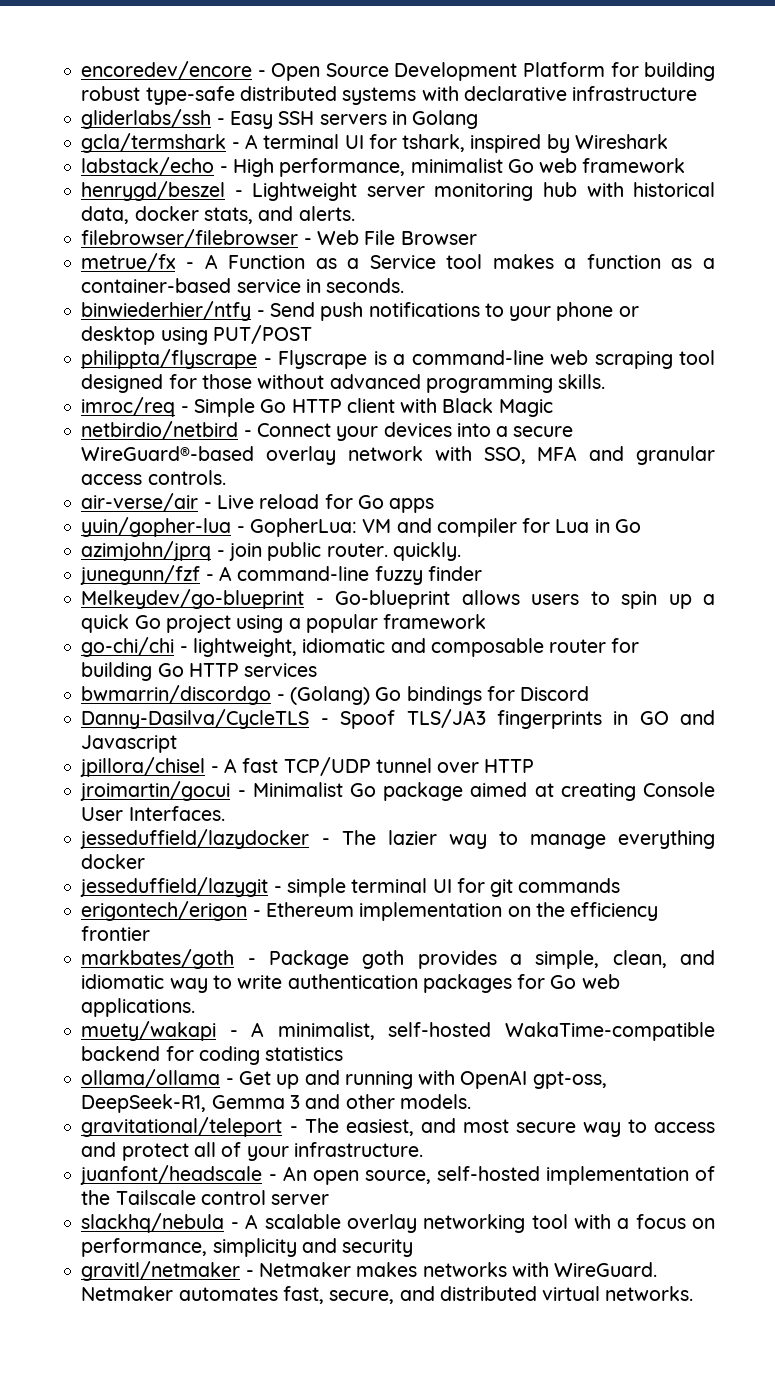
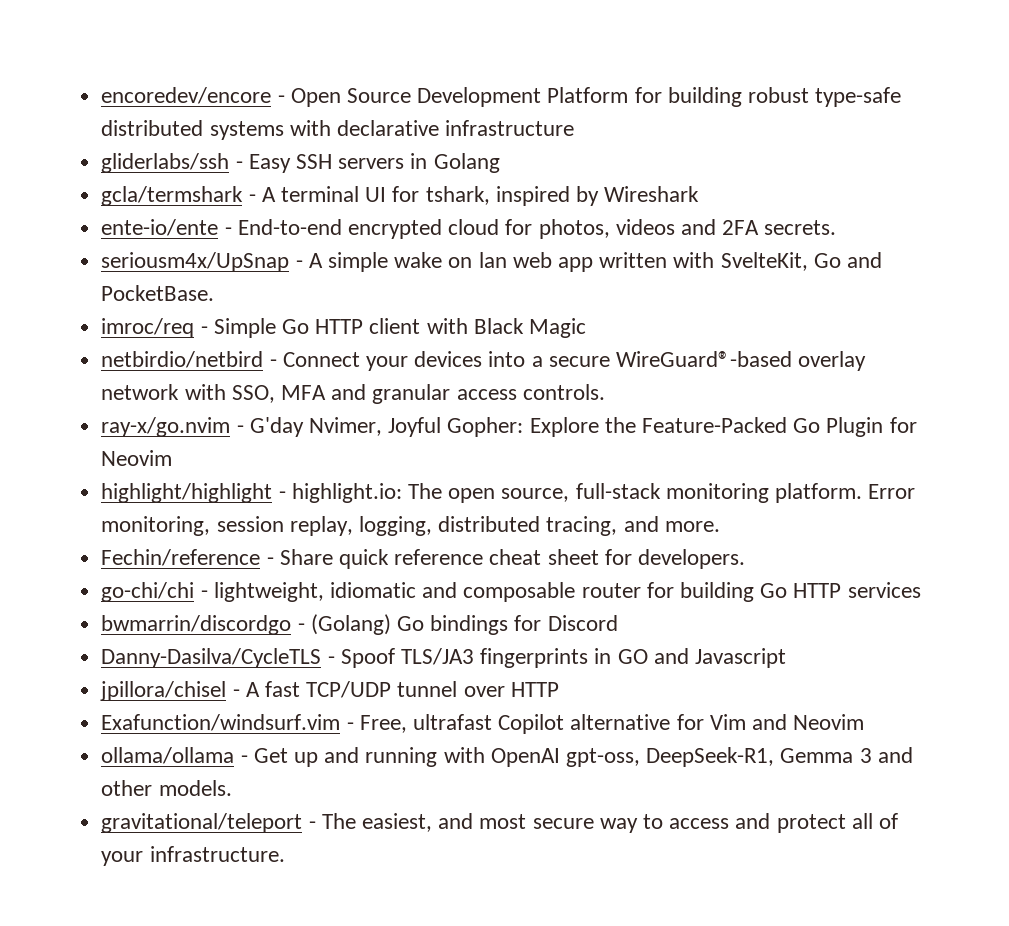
[81,157,686,177] [81,181,715,201] [81,206,355,224] [81,229,477,248] [81,253,716,272] [81,278,405,293] [81,301,639,321] [81,325,312,345] [81,349,716,369] [81,374,606,393] labstack/echo - High performance, minimalist Go web framework // henrygd/beszel - Lightweight server monitoring hub with historical data, docker stats, and alerts. // filebrowser/filebrowser - Web File Browser // metrue/fx - A Function as a Service tool makes a function as a container-based service in seconds. // binwiederhier/ntfy - Send push notifications to your phone or desktop using PUT/POST // philippta/flyscrape - Flyscrape is a command-line web scraping tool designed for those without advanced programming skills. -> [101,219,837,239] [101,252,883,272] [101,285,215,301] ente-io/ente - End-to-end encrypted cloud for photos, videos and 2FA secrets. // seriousm4x/UpSnap - A simple wake on lan web app written with SvelteKit, Go and PocketBase.
[81,493,435,513] [81,517,641,537] [81,541,461,561] [80,565,482,585] [81,589,716,609] [81,614,487,633] air-verse/air - Live reload for Go apps // yuin/gopher-lua - GopherLua: VM and compiler for Lua in Go // azimjohn/jprq - join public router. quickly. // junegunn/fzf - A command-line fuzzy finder // Melkeydev/go-blueprint - Go-blueprint allows users to spin up a quick Go project using a popular framework -> [101,417,917,437] [101,450,173,466] [101,483,916,503] [101,516,720,536] [101,549,745,569] ray-x/go.nvim - G'day Nvimer, Joyful Gopher: Explore the Feature-Packed Go Plugin for Neovim // highlight/highlight - highlight.io: The open source, full-stack monitoring platform. Error monitoring, session replay, logging, distributed tracing, and more. // Fechin/reference - Share quick reference cheat sheet for developers.
[80,781,716,801] [81,806,225,821] [80,829,715,849] [81,854,146,869] [80,877,621,897] [81,901,659,921] [81,926,151,941] [81,949,716,969] [81,974,620,993] [81,998,196,1017] [81,1021,715,1041] [81,1046,344,1065] jroimartin/gocui - Minimalist Go package aimed at creating Console User Interfaces. // jesseduffield/lazydocker - The lazier way to manage everything docker // jesseduffield/lazygit - simple terminal UI for git commands // erigontech/erigon - Ethereum implementation on the efficiency frontier // markbates/goth - Package goth provides a simple, clean, and idiomatic way to write authentication packages for Go web applications. // muety/wakapi - A minimalist, self-hosted WakaTime-compatible backend for coding statistics -> [101,714,865,734] Exafunction/windsurf.vim - Free, ultrafast Copilot alternative for Vim and Neovim
[80,1165,715,1185] [81,1190,330,1205] [81,1213,716,1233] [81,1238,414,1257] [81,1261,658,1281] [81,1286,694,1304] // juanfont/headscale - An open source, self-hosted implementation of the Tailscale control server // slackhq/nebula - A scalable overlay networking tool with a focus on performance, simplicity and security // gravitl/netmaker - Netmaker makes networks with WireGuard. Netmaker automates fast, secure, and distributed virtual networks. -> (285, 854) none

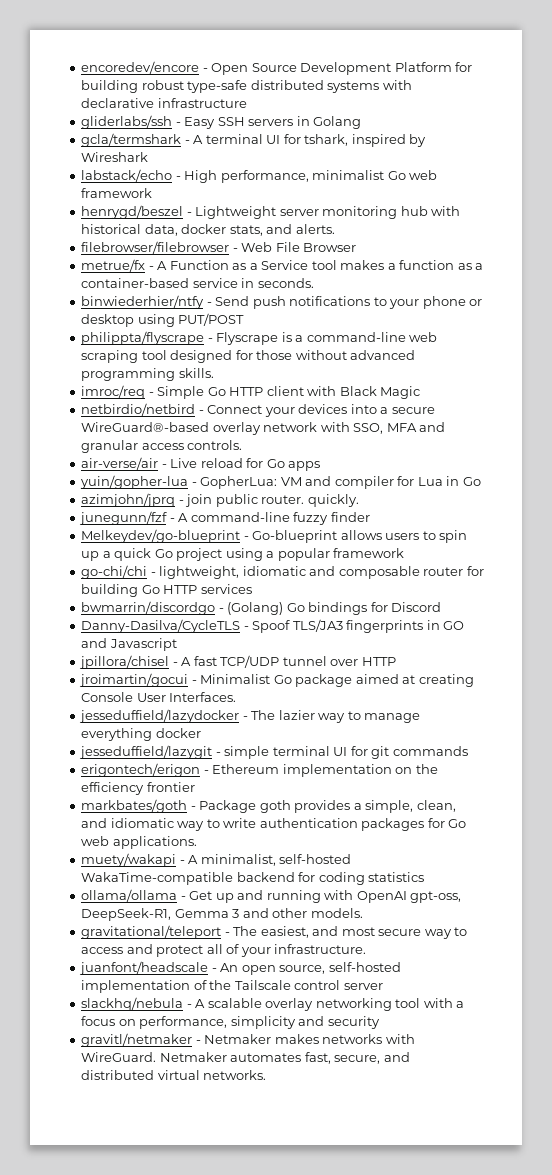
[101,219,837,239] [101,252,883,272] [101,285,215,301] ente-io/ente - End-to-end encrypted cloud for photos, videos and 2FA secrets. // seriousm4x/UpSnap - A simple wake on lan web app written with SvelteKit, Go and PocketBase. -> [81,169,438,183] [81,188,153,198] [81,205,461,219] [81,224,335,236] [81,241,357,254] [81,259,484,272] [81,278,314,288] [81,295,483,309] [81,313,245,327] [81,331,438,345] [81,350,416,363] [81,368,214,381] labstack/echo - High performance, minimalist Go web framework // henrygd/beszel - Lightweight server monitoring hub with historical data, docker stats, and alerts. // filebrowser/filebrowser - Web File Browser // metrue/fx - A Function as a Service tool makes a function as a container-based service in seconds. // binwiederhier/ntfy - Send push notifications to your phone or desktop using PUT/POST // philippta/flyscrape - Flyscrape is a command-line web scraping tool designed for those without advanced programming skills.
[101,417,917,437] [101,450,173,466] [101,483,916,503] [101,516,720,536] [101,549,745,569] ray-x/go.nvim - G'day Nvimer, Joyful Gopher: Explore the Feature-Packed Go Plugin for Neovim // highlight/highlight - highlight.io: The open source, full-stack monitoring platform. Error monitoring, session replay, logging, distributed tracing, and more. // Fechin/reference - Share quick reference cheat sheet for developers. -> [81,457,321,471] [80,475,481,489] [81,493,359,507] [79,511,370,525] [81,529,468,543] [81,548,405,561] air-verse/air - Live reload for Go apps // yuin/gopher-lua - GopherLua: VM and compiler for Lua in Go // azimjohn/jprq - join public router. quickly. // junegunn/fzf - A command-line fuzzy finder // Melkeydev/go-blueprint - Go-blueprint allows users to spin up a quick Go project using a popular framework
[101,714,865,734] Exafunction/windsurf.vim - Free, ultrafast Copilot alternative for Vim and Neovim -> [79,673,474,687] [81,692,237,702] [79,709,421,723] [81,728,201,741] [79,745,468,759] [81,763,438,777] [81,782,195,795] [81,799,456,813] [81,818,467,831] [81,836,197,849] [81,853,352,867] [81,872,425,885] jroimartin/gocui - Minimalist Go package aimed at creating Console User Interfaces. // jesseduffield/lazydocker - The lazier way to manage everything docker // jesseduffield/lazygit - simple terminal UI for git commands // erigontech/erigon - Ethereum implementation on the efficiency frontier // markbates/goth - Package goth provides a simple, clean, and idiomatic way to write authentication packages for Go web applications. // muety/wakapi - A minimalist, self-hosted WakaTime-compatible backend for coding statistics
(285, 854) none -> [79,961,401,975] [81,980,383,993] [81,997,465,1011] [81,1016,380,1029] [81,1033,415,1047] [81,1052,410,1064] [81,1070,267,1080] // juanfont/headscale - An open source, self-hosted implementation of the Tailscale control server // slackhq/nebula - A scalable overlay networking tool with a focus on performance, simplicity and security // gravitl/netmaker - Netmaker makes networks with WireGuard. Netmaker automates fast, secure, and distributed virtual networks.

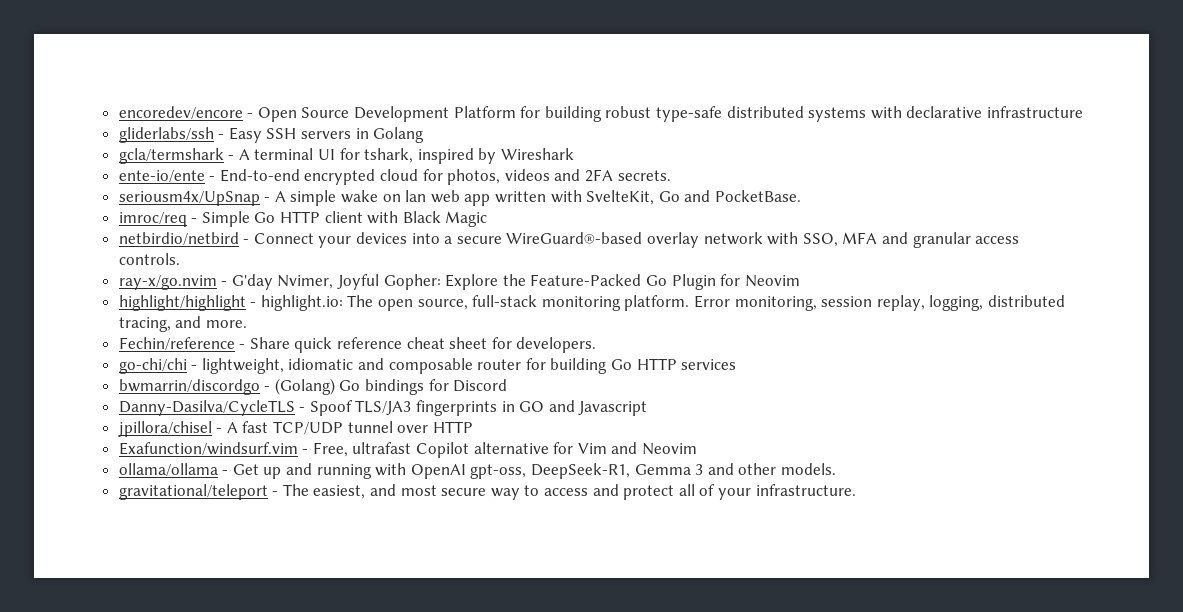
[81,169,438,183] [81,188,153,198] [81,205,461,219] [81,224,335,236] [81,241,357,254] [81,259,484,272] [81,278,314,288] [81,295,483,309] [81,313,245,327] [81,331,438,345] [81,350,416,363] [81,368,214,381] labstack/echo - High performance, minimalist Go web framework // henrygd/beszel - Lightweight server monitoring hub with historical data, docker stats, and alerts. // filebrowser/filebrowser - Web File Browser // metrue/fx - A Function as a Service tool makes a function as a container-based service in seconds. // binwiederhier/ntfy - Send push notifications to your phone or desktop using PUT/POST // philippta/flyscrape - Flyscrape is a command-line web scraping tool designed for those without advanced programming skills. -> [118,169,671,185] [118,190,801,206] ente-io/ente - End-to-end encrypted cloud for photos, videos and 2FA secrets. // seriousm4x/UpSnap - A simple wake on lan web app written with SvelteKit, Go and PocketBase.
[81,457,321,471] [80,475,481,489] [81,493,359,507] [79,511,370,525] [81,529,468,543] [81,548,405,561] air-verse/air - Live reload for Go apps // yuin/gopher-lua - GopherLua: VM and compiler for Lua in Go // azimjohn/jprq - join public router. quickly. // junegunn/fzf - A command-line fuzzy finder // Melkeydev/go-blueprint - Go-blueprint allows users to spin up a quick Go project using a popular framework -> [118,274,800,290] [118,295,1065,311] [118,316,247,332] [118,337,597,353] ray-x/go.nvim - G'day Nvimer, Joyful Gopher: Explore the Feature-Packed Go Plugin for Neovim // highlight/highlight - highlight.io: The open source, full-stack monitoring platform. Error monitoring, session replay, logging, distributed tracing, and more. // Fechin/reference - Share quick reference cheat sheet for developers.
[79,673,474,687] [81,692,237,702] [79,709,421,723] [81,728,201,741] [79,745,468,759] [81,763,438,777] [81,782,195,795] [81,799,456,813] [81,818,467,831] [81,836,197,849] [81,853,352,867] [81,872,425,885] jroimartin/gocui - Minimalist Go package aimed at creating Console User Interfaces. // jesseduffield/lazydocker - The lazier way to manage everything docker // jesseduffield/lazygit - simple terminal UI for git commands // erigontech/erigon - Ethereum implementation on the efficiency frontier // markbates/goth - Package goth provides a simple, clean, and idiomatic way to write authentication packages for Go web applications. // muety/wakapi - A minimalist, self-hosted WakaTime-compatible backend for coding statistics -> [118,442,698,458] Exafunction/windsurf.vim - Free, ultrafast Copilot alternative for Vim and Neovim
[79,961,401,975] [81,980,383,993] [81,997,465,1011] [81,1016,380,1029] [81,1033,415,1047] [81,1052,410,1064] [81,1070,267,1080] // juanfont/headscale - An open source, self-hosted implementation of the Tailscale control server // slackhq/nebula - A scalable overlay networking tool with a focus on performance, simplicity and security // gravitl/netmaker - Netmaker makes networks with WireGuard. Netmaker automates fast, secure, and distributed virtual networks. -> (856, 490) none

